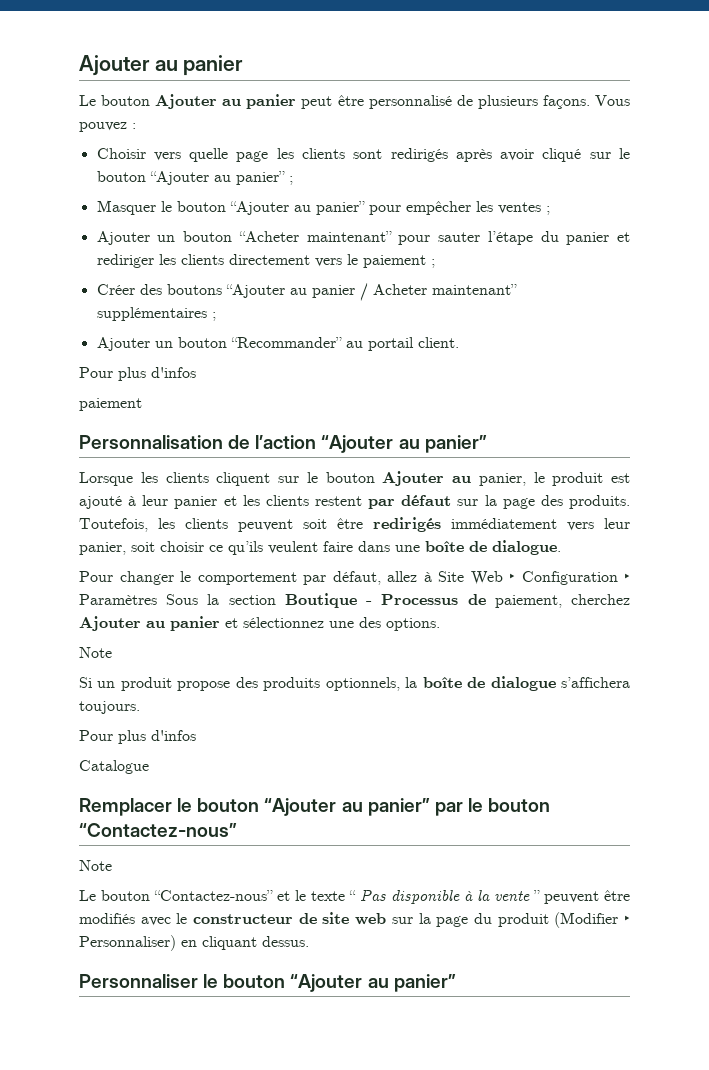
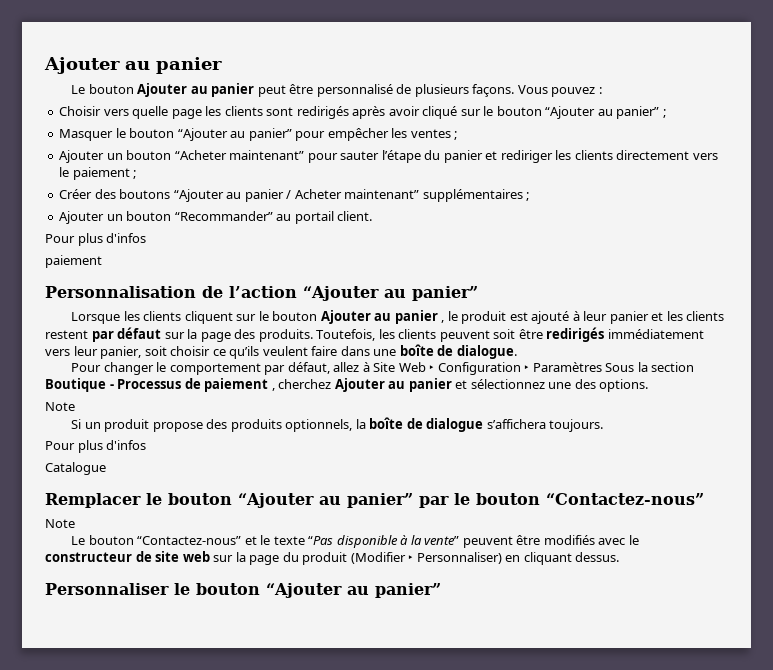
[478,473,526,486] panier, -> [394,310,445,324] panier ,
[494,595,562,608] paiement, -> [204,378,275,392] paiement ,
[349,889,386,901] “ Pas -> [308,536,334,545] “Pas
[494,890,540,901] vente ” -> [424,536,460,545] vente”

